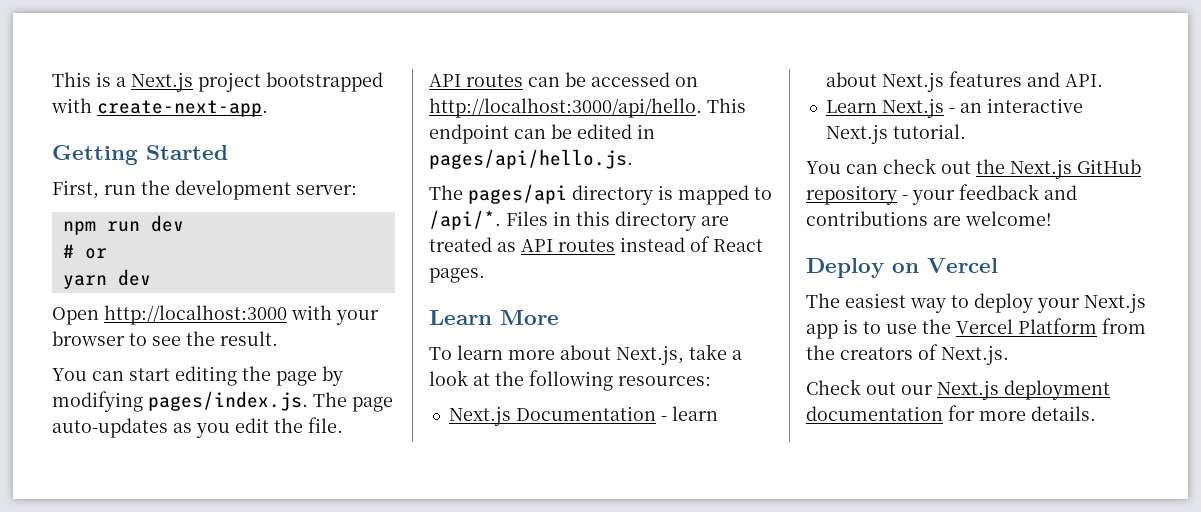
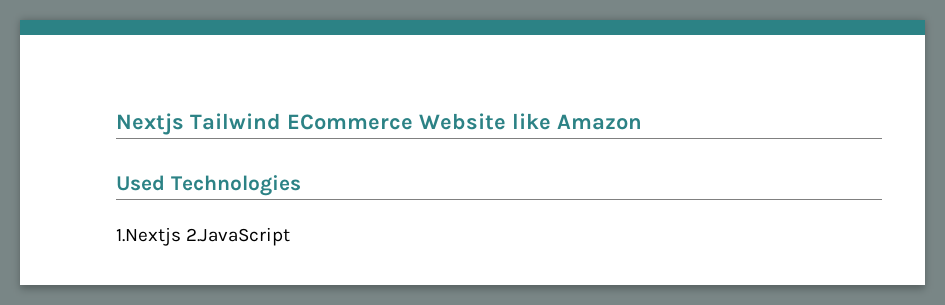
[52,72,383,92] [51,98,268,117] [52,145,228,165] [52,180,357,200] [62,215,184,235] [62,244,107,259] [62,269,151,289] [52,305,379,325] [52,331,278,346] [52,366,343,386] [52,391,393,412] [52,417,343,438] [429,72,698,87] [429,98,746,118] [429,124,655,144] [429,149,633,169] [429,184,772,205] [429,210,729,231] [429,236,763,252] [429,268,485,283] [429,310,559,325] [429,344,742,365] [429,370,711,391] [448,406,718,426] [825,71,1103,92] [825,98,1083,118] [825,124,966,144] [806,158,1141,179] [806,184,1077,205] [806,211,1052,226] [806,258,998,278] [806,293,1146,313] [806,318,1146,339] [806,344,1009,365] [806,379,1110,400] [806,405,1096,421] This is a Next.js project bootstrapped with create-next-app. // Getting Started // First, run the development server: // npm run dev // # or // yarn dev // Open http://localhost:3000 with your browser to see the result. // You can start editing the page by modifying pages/index.js. The page auto-updates as you edit the file. // API routes can be accessed on http://localhost:3000/api/hello. This endpoint can be edited in pages/api/hello.js. // The pages/api directory is mapped to /api/*. Files in this directory are treated as API routes instead of React pages. // Learn More // To learn more about Next.js, take a look at the following resources: // Next.js Documentation - learn about Next.js features and API. // Learn Next.js - an interactive Next.js tutorial. // You can check out the Next.js GitHub repository - your feedback and contributions are welcome! // Deploy on Vercel // The easiest way to deploy your Next.js app is to use the Vercel Platform from the creators of Next.js. // Check out our Next.js deployment documentation for more details. -> [116,113,642,135] [116,175,301,196] [116,227,291,246] Nextjs Tailwind ECommerce Website like Amazon // Used Technologies // 1.Nextjs 2.JavaScript

